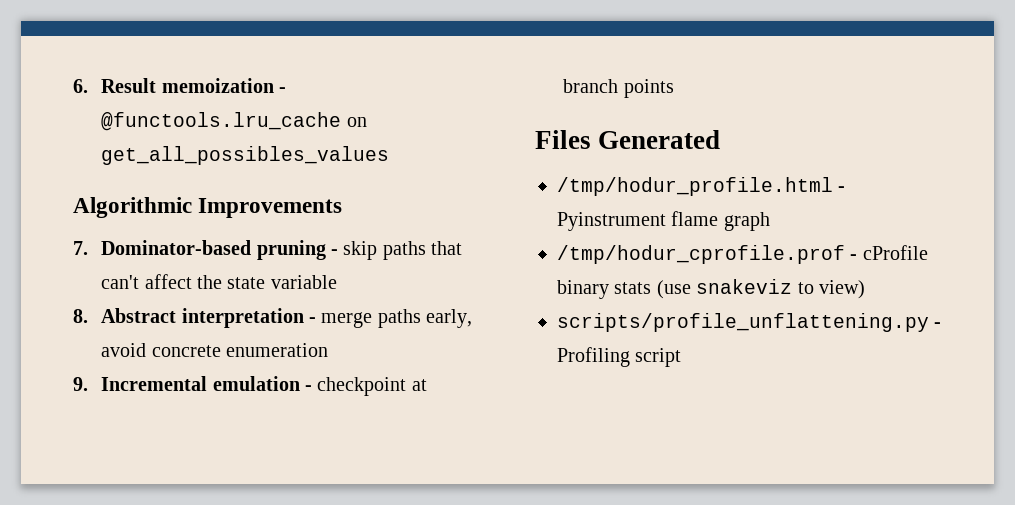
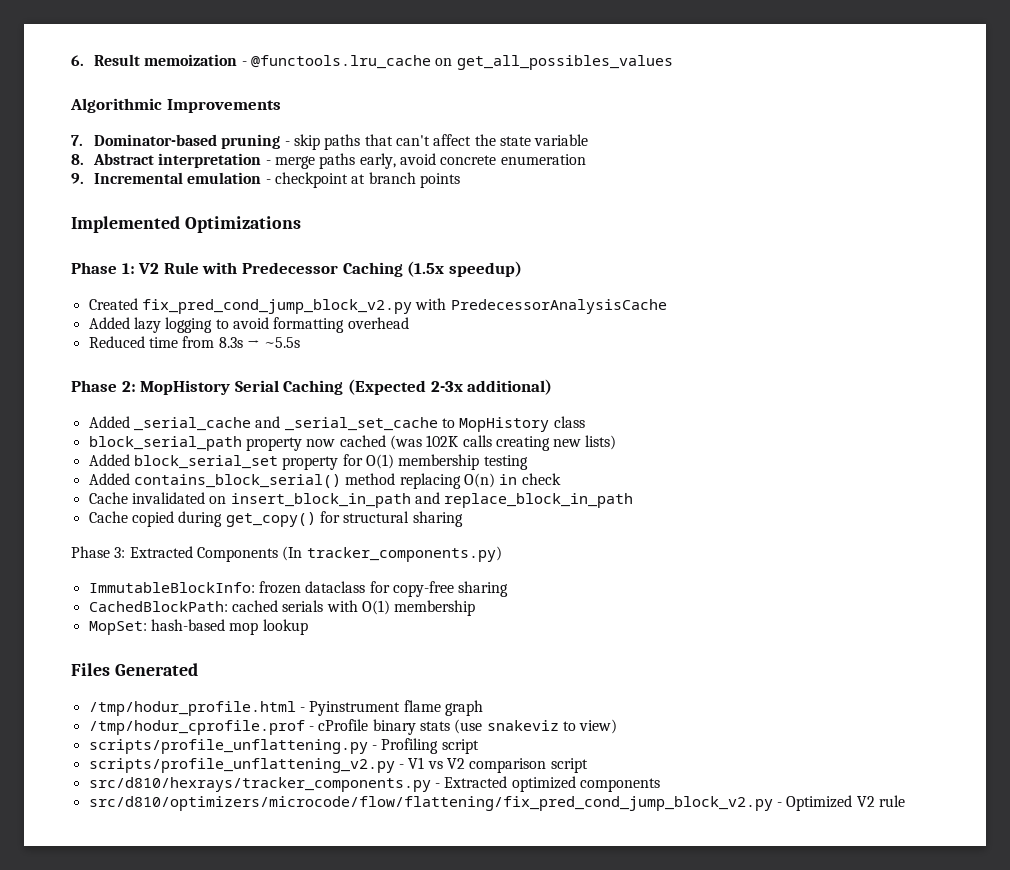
(674, 88) none -> [71,216,301,233] [71,261,522,277] [88,298,667,314] [88,317,409,333] [88,336,301,348] [71,379,553,395] [88,416,585,432] [88,435,617,451] [88,454,528,470] [88,473,561,489] [88,492,634,508] [88,511,463,527] [71,546,502,562] [88,581,509,597] [88,600,476,616] [88,619,308,635] // Implemented Optimizations // Phase 1: V2 Rule with Predecessor Caching (1.5x speedup) // Created fix_pred_cond_jump_block_v2.py with PredecessorAnalysisCache // Added lazy logging to avoid formatting overhead // Reduced time from 8.3s → ~5.5s // Phase 2: MopHistory Serial Caching (Expected 2-3x additional) // Added _serial_cache and _serial_set_cache to MopHistory class // block_serial_path property now cached (was 102K calls creating new lists) // Added block_serial_set property for O(1) membership testing // Added contains_block_serial() method replacing O(n) in check // Cache invalidated on insert_block_in_path and replace_block_in_path // Cache copied during get_copy() for structural sharing // Phase 3: Extracted Components (In tracker_components.py) // ImmutableBlockInfo: frozen dataclass for copy-free sharing // CachedBlockPath: cached serials with O(1) membership // MopSet: hash-based mop lookup
(682, 357) none -> [88,757,588,773] [88,776,660,792] [88,795,905,811] // scripts/profile_unflattening_v2.py - V1 vs V2 comparison script // src/d810/hexrays/tracker_components.py - Extracted optimized components // src/d810/optimizers/microcode/flow/flattening/fix_pred_cond_jump_block_v2.py - Optimized V2 rule

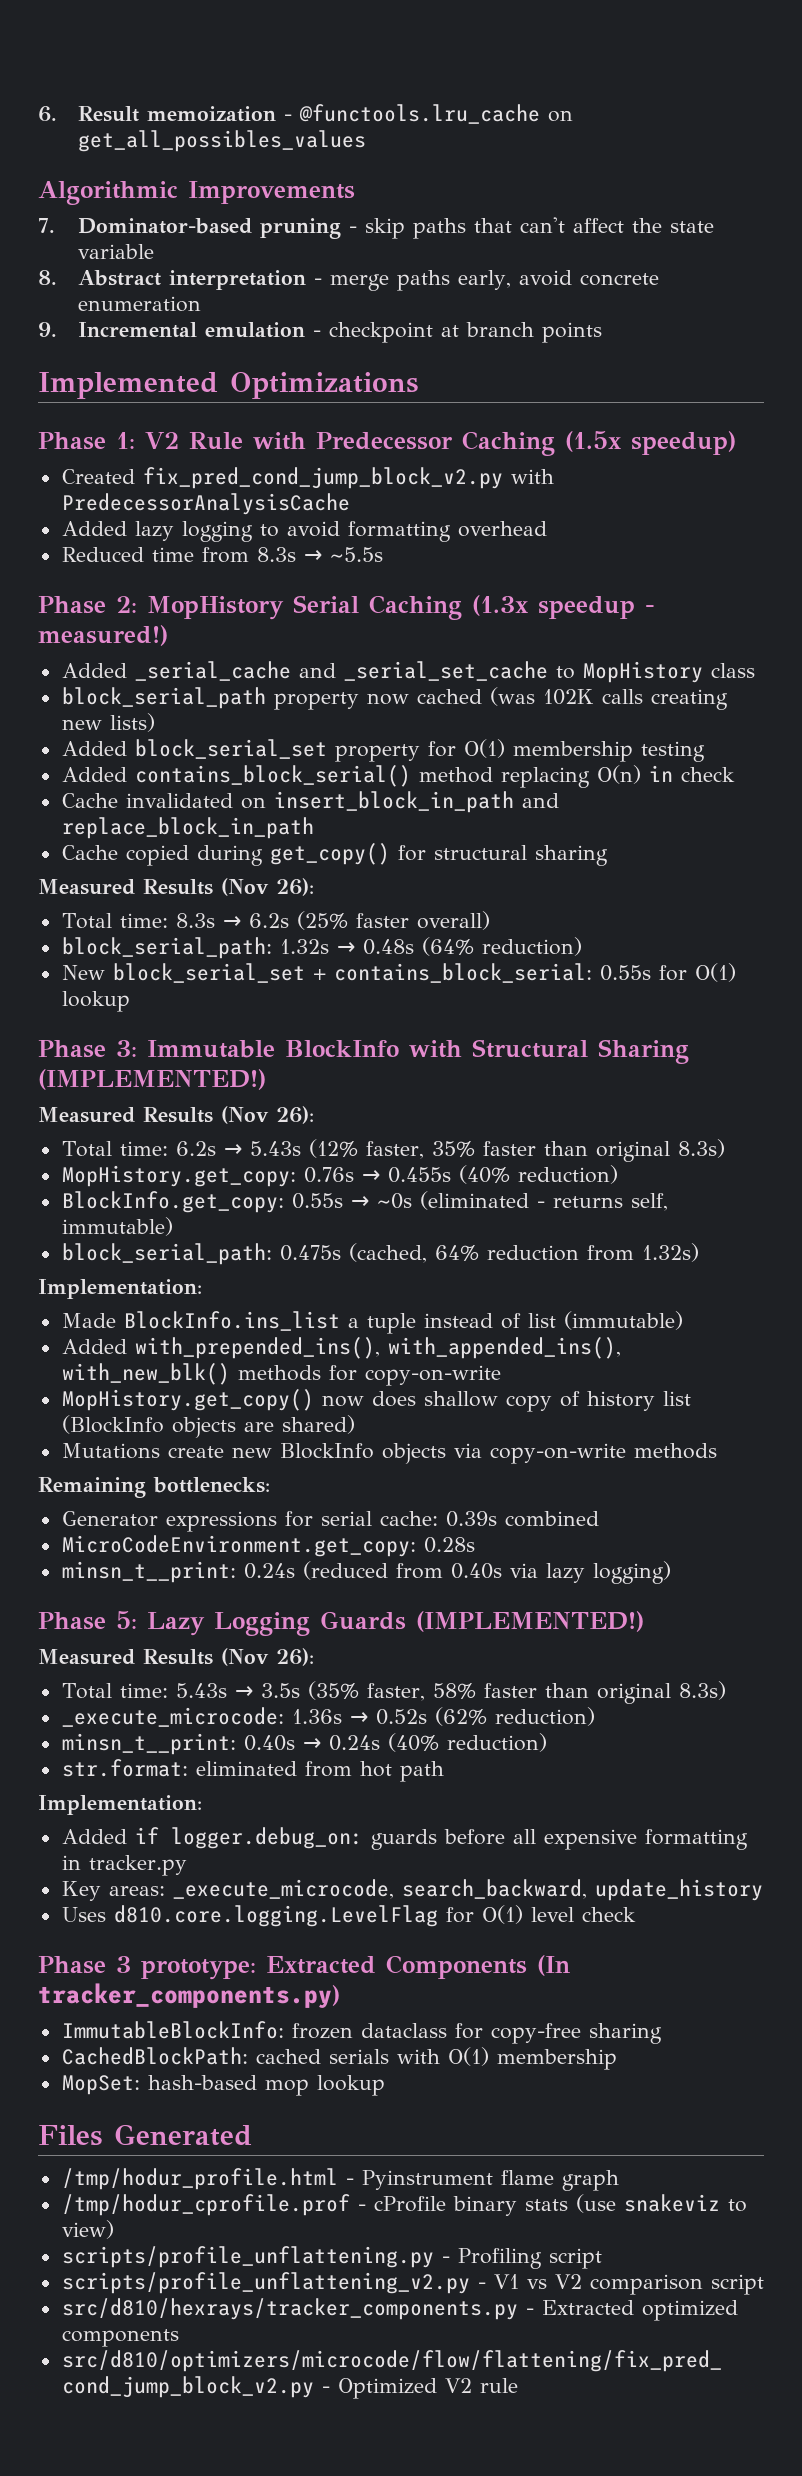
[347,379,553,395] (Expected 2-3x additional) -> [472,595,655,619] [38,625,168,646] (1.3x speedup - measured!)
[71,546,126,558] Phase 3: -> [38,878,314,896] [61,911,490,930] [61,937,582,959] [61,963,736,983] [61,991,130,1012] [38,1039,689,1064] [38,1069,266,1090] [38,1106,314,1124] [61,1139,725,1162] [61,1165,618,1187] [61,1191,668,1213] [61,1217,173,1236] [61,1243,699,1265] [38,1279,202,1299] [61,1311,683,1334] [61,1337,621,1359] [61,1363,501,1386] [61,1389,691,1412] [61,1415,355,1438] [61,1443,717,1464] [38,1477,270,1498] [61,1511,599,1532] [61,1535,475,1557] [61,1561,671,1584] [38,1611,644,1636] [38,1648,314,1666] [61,1681,726,1704] [61,1707,595,1727] [61,1733,547,1755] [61,1759,444,1782] [38,1795,202,1815] [61,1827,748,1850] [61,1855,187,1876] [61,1879,763,1901] [61,1905,636,1927] [38,1956,256,1980] Measured Results (Nov 26): // Total time: 8.3s → 6.2s (25% faster overall) // block_serial_path: 1.32s → 0.48s (64% reduction) // New block_serial_set + contains_block_serial: 0.55s for O(1) lookup // Phase 3: Immutable BlockInfo with Structural Sharing (IMPLEMENTED!) // Measured Results (Nov 26): // Total time: 6.2s → 5.43s (12% faster, 35% faster than original 8.3s) // MopHistory.get_copy: 0.76s → 0.455s (40% reduction) // BlockInfo.get_copy: 0.55s → ~0s (eliminated - returns self, immutable) // block_serial_path: 0.475s (cached, 64% reduction from 1.32s) // Implementation: // Made BlockInfo.ins_list a tuple instead of list (immutable) // Added with_prepended_ins(), with_appended_ins(), with_new_blk() methods for copy-on-write // MopHistory.get_copy() now does shallow copy of history list (BlockInfo objects are shared) // Mutations create new BlockInfo objects via copy-on-write methods // Remaining bottlenecks: // Generator expressions for serial cache: 0.39s combined // MicroCodeEnvironment.get_copy: 0.28s // minsn_t__print: 0.24s (reduced from 0.40s via lazy logging) // Phase 5: Lazy Logging Guards (IMPLEMENTED!) // Measured Results (Nov 26): // Total time: 5.43s → 3.5s (35% faster, 58% faster than original 8.3s) // _execute_microcode: 1.36s → 0.52s (62% reduction) // minsn_t__print: 0.40s → 0.24s (40% reduction) // str.format: eliminated from hot path // Implementation: // Added if logger.debug_on: guards before all expensive formatting in tracker.py // Key areas: _execute_microcode, search_backward, update_history // Uses d810.core.logging.LevelFlag for O(1) level check // Phase 3 prototype:

